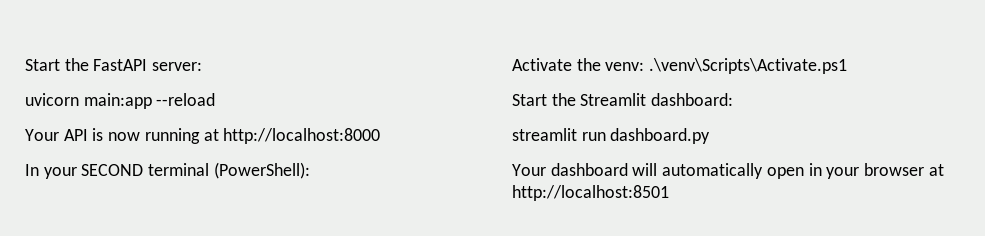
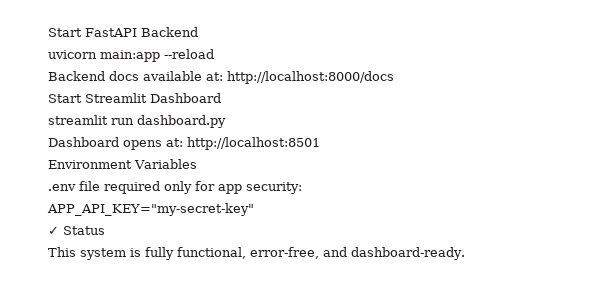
[25,58,203,71] Start the FastAPI server: -> [48,27,198,37] Start FastAPI Backend
[25,128,381,144] [25,162,310,179] [512,58,848,74] [512,93,734,106] [512,128,711,144] [512,163,944,179] [512,185,669,201] Your API is now running at http://localhost:8000 // In your SECOND terminal (PowerShell): // Activate the venv: .\venv\Scripts\Activate.ps1 // Start the Streamlit dashboard: // streamlit run dashboard.py // Your dashboard will automatically open in your browser at http://localhost:8501 -> [48,71,394,84] [48,93,221,103] [48,115,226,128] [48,137,320,150] [48,159,197,169] [48,181,302,194] [47,203,254,216] [48,226,105,235] [48,247,465,260] Backend docs available at: http://localhost:8000/docs // Start Streamlit Dashboard // streamlit run dashboard.py // Dashboard opens at: http://localhost:8501 // Environment Variables // .env file required only for app security: // APP_API_KEY="my-secret-key" // ✓ Status // This system is fully functional, error-free, and dashboard-ready.

